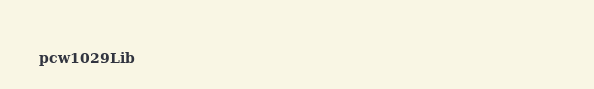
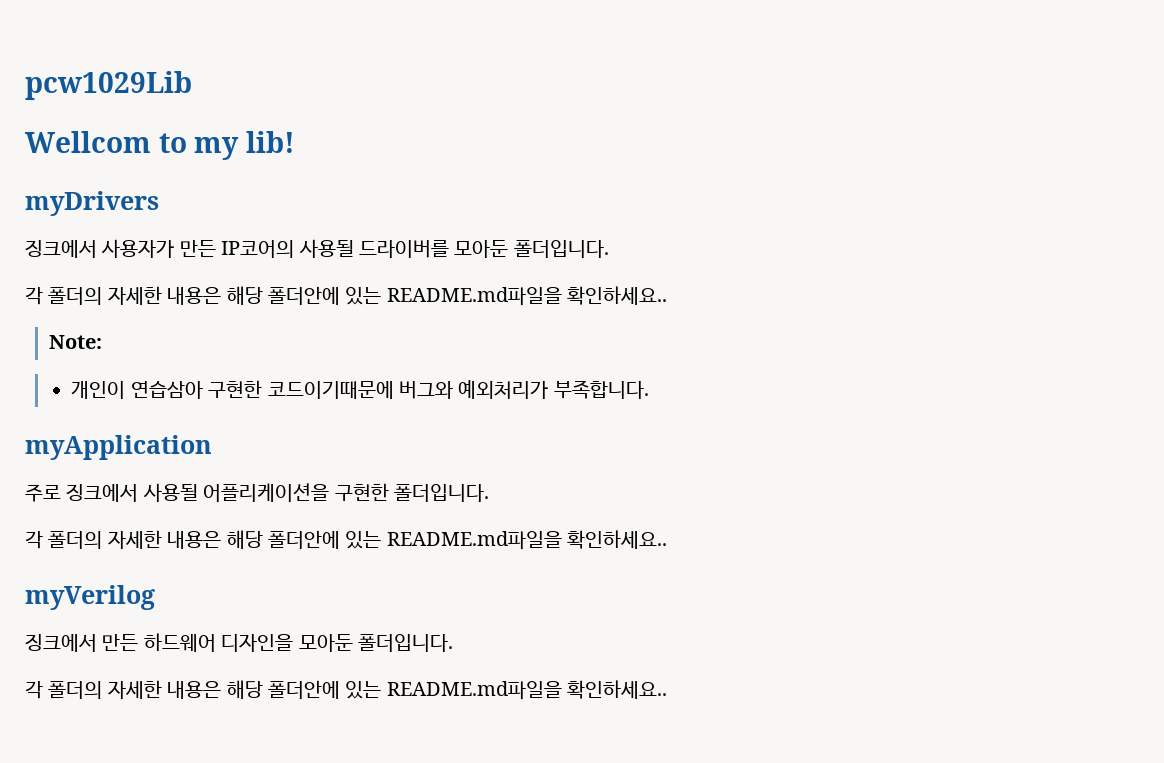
(135, 59) none -> [25,131,295,160] [25,191,159,216] [25,239,609,258] [25,286,668,306] [49,335,103,349] [71,380,649,399] [25,435,212,460] [25,483,489,502] [25,530,668,550] [25,585,155,610] [25,633,453,652] [25,680,668,700] // Wellcom to my lib! // myDrivers // 징크에서 사용자가 만든 IP코어의 사용될 드라이버를 모아둔 폴더입니다. // 각 폴더의 자세한 내용은 해당 폴더안에 있는 README.md파일을 확인하세요.. // Note: // 개인이 연습삼아 구현한 코드이기때문에 버그와 예외처리가 부족합니다. // myApplication // 주로 징크에서 사용될 어플리케이션을 구현한 폴더입니다. // 각 폴더의 자세한 내용은 해당 폴더안에 있는 README.md파일을 확인하세요.. // myVerilog // 징크에서 만든 하드웨어 디자인을 모아둔 폴더입니다. // 각 폴더의 자세한 내용은 해당 폴더안에 있는 README.md파일을 확인하세요..

